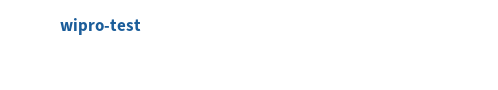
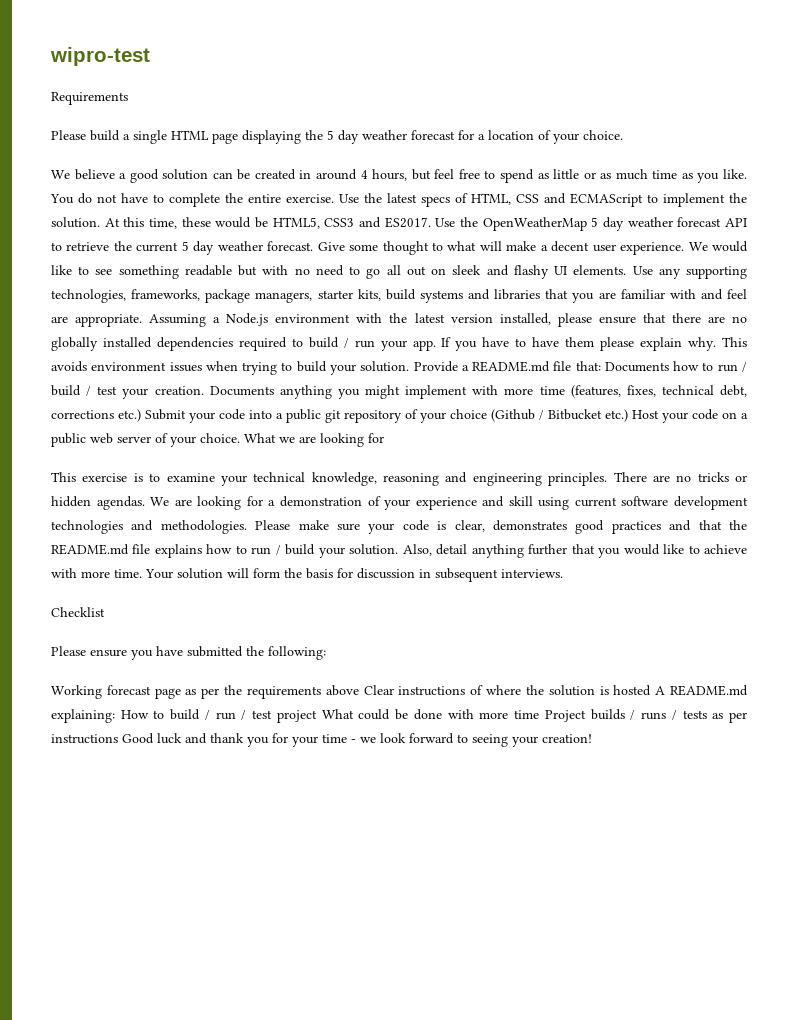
(141, 26) none -> [51,92,128,105] [51,130,623,144] [51,169,747,183] [50,193,747,207] [51,217,747,231] [51,241,748,255] [51,265,747,279] [51,289,747,303] [51,313,747,327] [51,337,748,351] [51,361,748,375] [51,385,747,399] [51,409,748,423] [51,433,384,447] [51,472,747,486] [51,496,748,510] [51,520,747,534] [51,544,748,558] [51,568,563,582] [51,607,105,617] [51,646,326,660] [51,685,748,699] [51,709,748,723] [51,733,592,747] // Requirements // Please build a single HTML page displaying the 5 day weather forecast for a location of your choice. // We believe a good solution can be created in around 4 hours, but feel free to spend as little or as much time as you like. You do not have to complete the entire exercise. Use the latest specs of HTML, CSS and ECMAScript to implement the solution. At this time, these would be HTML5, CSS3 and ES2017. Use the OpenWeatherMap 5 day weather forecast API to retrieve the current 5 day weather forecast. Give some thought to what will make a decent user experience. We would like to see something readable but with no need to go all out on sleek and flashy UI elements. Use any supporting technologies, frameworks, package managers, starter kits, build systems and libraries that you are familiar with and feel are appropriate. Assuming a Node.js environment with the latest version installed, please ensure that there are no globally installed dependencies required to build / run your app. If you have to have them please explain why. This avoids environment issues when trying to build your solution. Provide a README.md file that: Documents how to run / build / test your creation. Documents anything you might implement with more time (features, fixes, technical debt, corrections etc.) Submit your code into a public git repository of your choice (Github / Bitbucket etc.) Host your code on a public web server of your choice. What we are looking for // This exercise is to examine your technical knowledge, reasoning and engineering principles. There are no tricks or hidden agendas. We are looking for a demonstration of your experience and skill using current software development technologies and methodologies. Please make sure your code is clear, demonstrates good practices and that the README.md file explains how to run / build your solution. Also, detail anything further that you would like to achieve with more time. Your solution will form the basis for discussion in subsequent interviews. // Checklist // Please ensure you have submitted the following: // Working forecast page as per the requirements above Clear instructions of where the solution is hosted A README.md explaining: How to build / run / test project What could be done with more time Project builds / runs / tests as per instructions Good luck and thank you for your time - we look forward to seeing your creation!

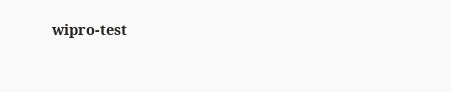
[51,92,128,105] [51,130,623,144] [51,169,747,183] [50,193,747,207] [51,217,747,231] [51,241,748,255] [51,265,747,279] [51,289,747,303] [51,313,747,327] [51,337,748,351] [51,361,748,375] [51,385,747,399] [51,409,748,423] [51,433,384,447] [51,472,747,486] [51,496,748,510] [51,520,747,534] [51,544,748,558] [51,568,563,582] [51,607,105,617] [51,646,326,660] [51,685,748,699] [51,709,748,723] [51,733,592,747] // Requirements // Please build a single HTML page displaying the 5 day weather forecast for a location of your choice. // We believe a good solution can be created in around 4 hours, but feel free to spend as little or as much time as you like. You do not have to complete the entire exercise. Use the latest specs of HTML, CSS and ECMAScript to implement the solution. At this time, these would be HTML5, CSS3 and ES2017. Use the OpenWeatherMap 5 day weather forecast API to retrieve the current 5 day weather forecast. Give some thought to what will make a decent user experience. We would like to see something readable but with no need to go all out on sleek and flashy UI elements. Use any supporting technologies, frameworks, package managers, starter kits, build systems and libraries that you are familiar with and feel are appropriate. Assuming a Node.js environment with the latest version installed, please ensure that there are no globally installed dependencies required to build / run your app. If you have to have them please explain why. This avoids environment issues when trying to build your solution. Provide a README.md file that: Documents how to run / build / test your creation. Documents anything you might implement with more time (features, fixes, technical debt, corrections etc.) Submit your code into a public git repository of your choice (Github / Bitbucket etc.) Host your code on a public web server of your choice. What we are looking for // This exercise is to examine your technical knowledge, reasoning and engineering principles. There are no tricks or hidden agendas. We are looking for a demonstration of your experience and skill using current software development technologies and methodologies. Please make sure your code is clear, demonstrates good practices and that the README.md file explains how to run / build your solution. Also, detail anything further that you would like to achieve with more time. Your solution will form the basis for discussion in subsequent interviews. // Checklist // Please ensure you have submitted the following: // Working forecast page as per the requirements above Clear instructions of where the solution is hosted A README.md explaining: How to build / run / test project What could be done with more time Project builds / runs / tests as per instructions Good luck and thank you for your time - we look forward to seeing your creation! -> (127, 31) none

